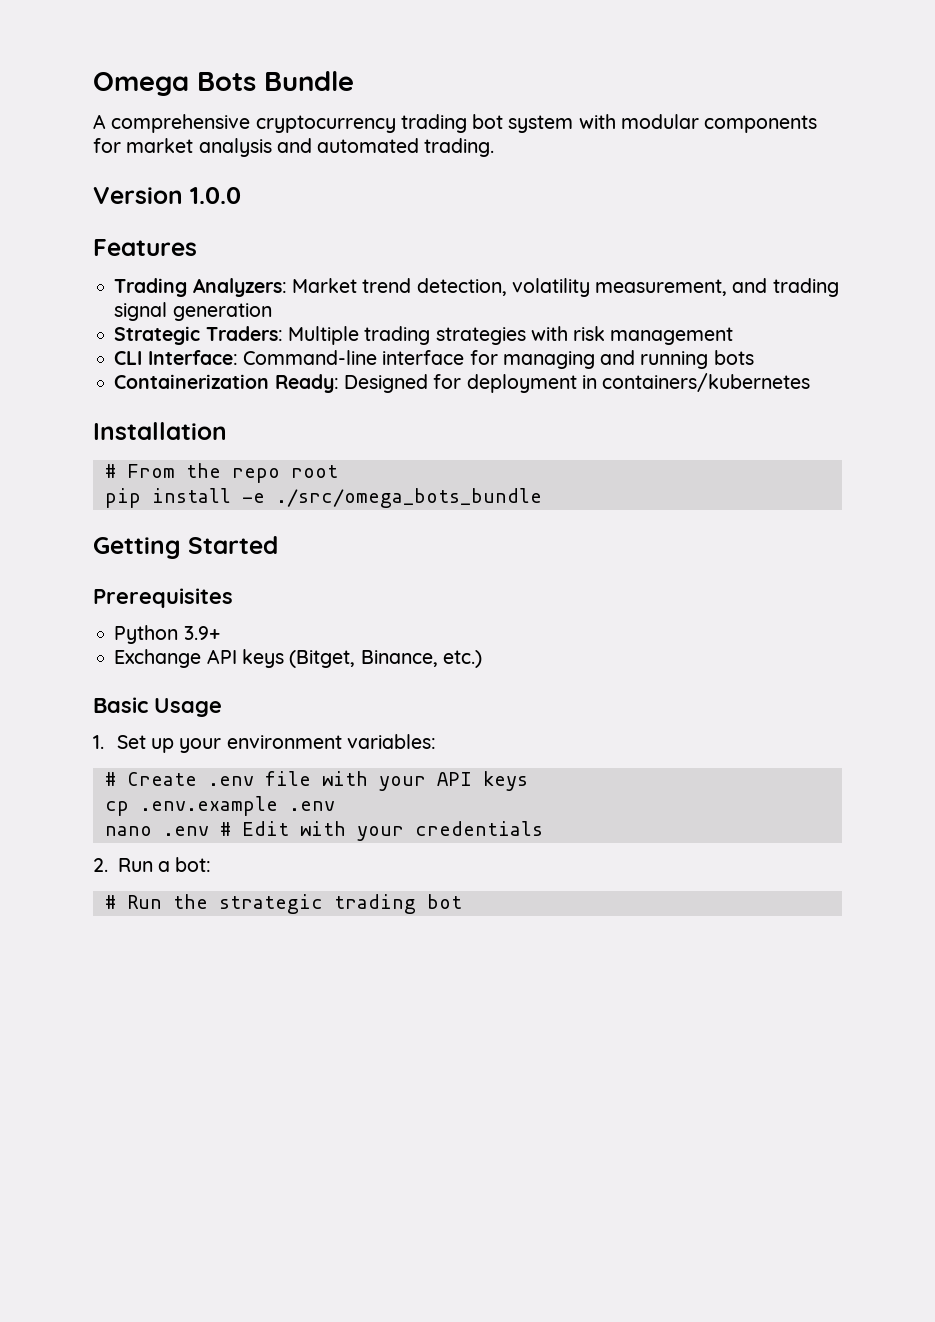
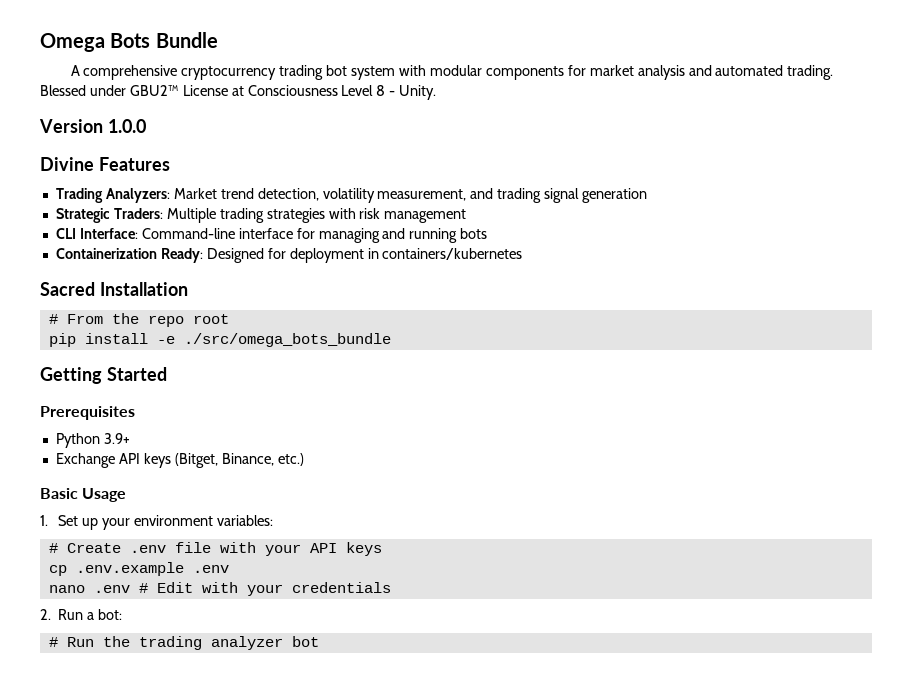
(495, 147) none -> [40,85,437,100] Blessed under GBU2™ License at Consciousness Level 8 - Unity.
(241, 195) none -> [40,157,94,171] Divine
(811, 382) none -> [40,282,95,296] Sacred
[218,894,416,914] strategic trading -> [138,636,283,650] trading analyzer

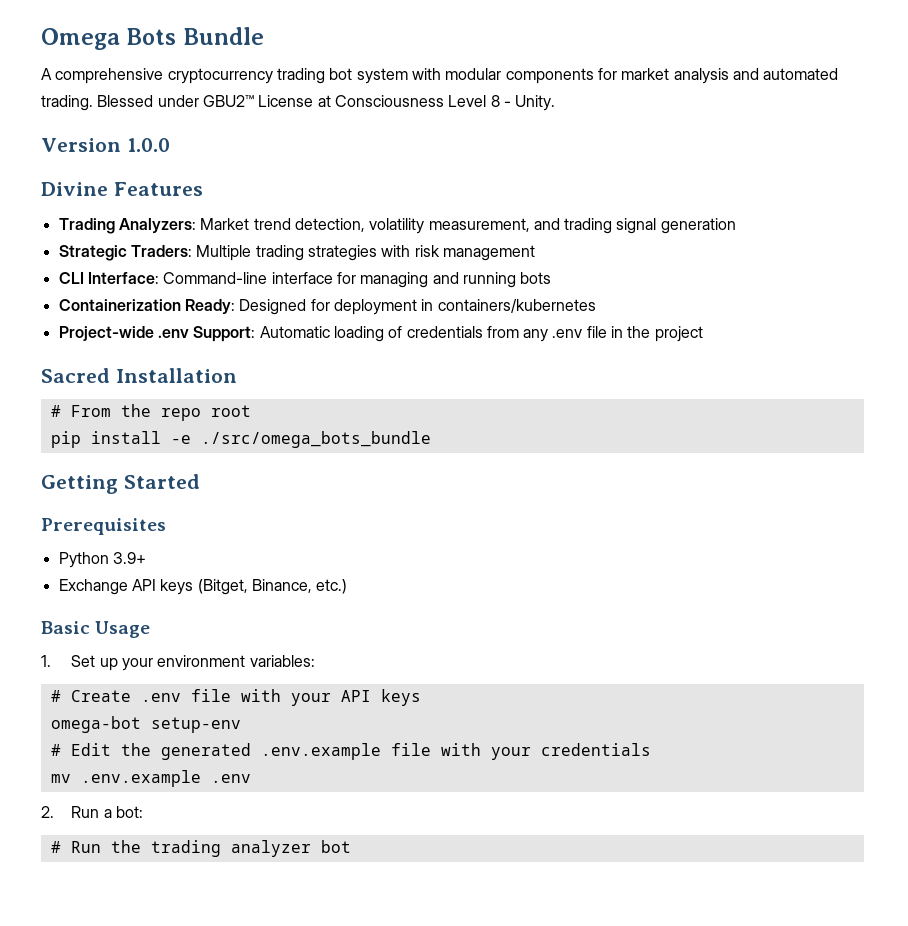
(523, 254) none -> [58,326,703,342] // Project-wide .env Support: Automatic loading of credentials from any .env file in the project
[48,562,229,576] [48,582,193,593] cp .env.example .env // nano .env # Edit -> [50,716,241,733] [50,743,431,760] omega-bot setup-env // # Edit the generated .env.example file
(391, 587) none -> [50,770,251,787] // mv .env.example .env

